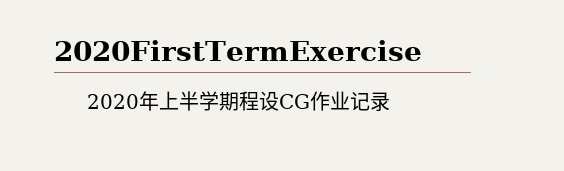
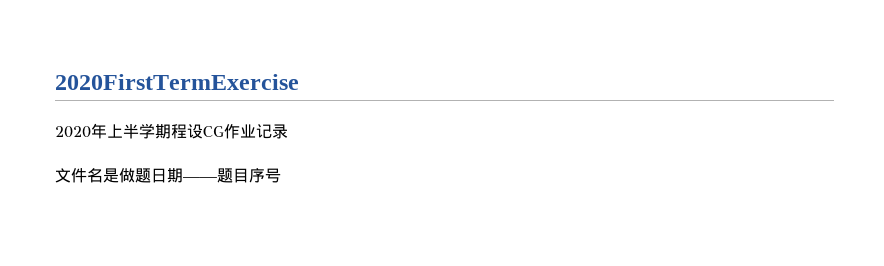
(391, 101) none -> [55,168,281,183] // 文件名是做题日期——题目序号

